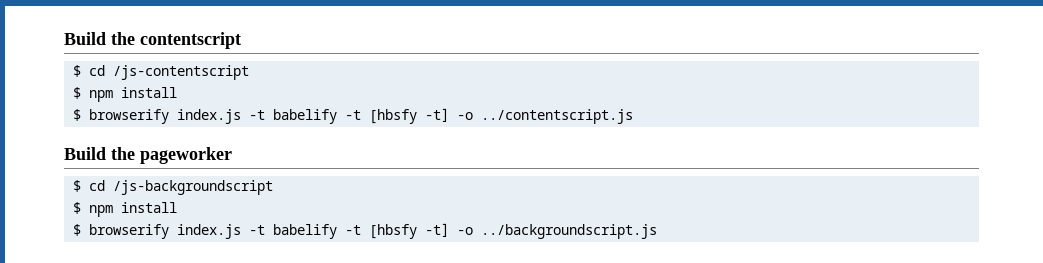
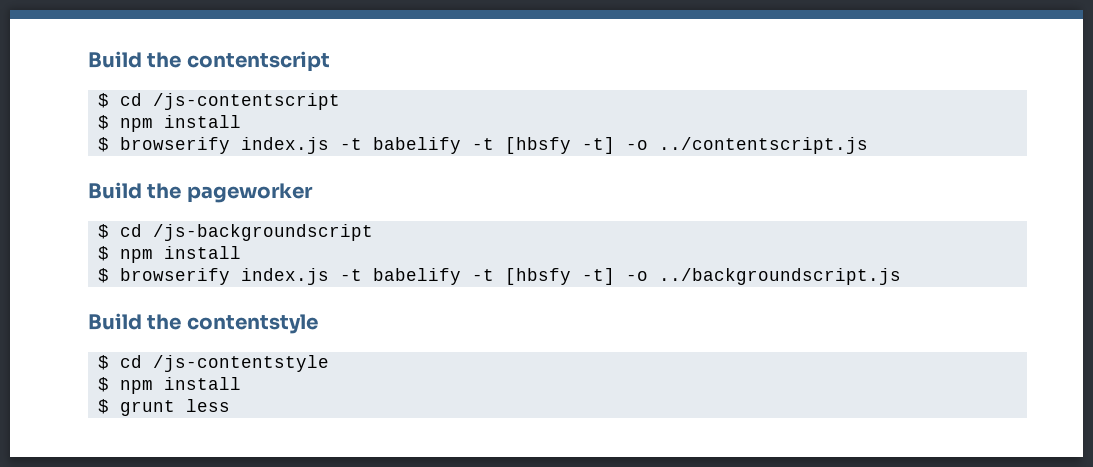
(658, 231) none -> [88,313,318,334] [97,355,329,372] [97,377,241,394] [97,399,230,416] // Build the contentstyle // $ cd /js-contentstyle // $ npm install // $ grunt less

